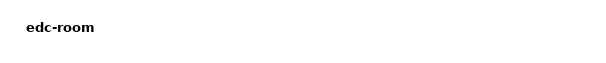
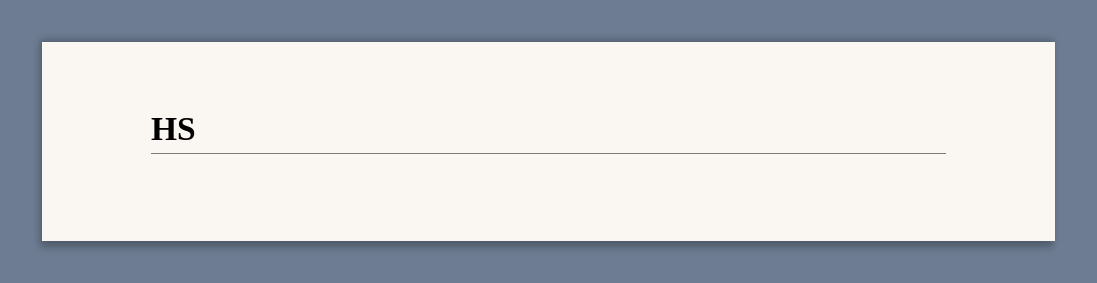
[26,22,95,32] edc-room -> [151,118,196,140] HS

